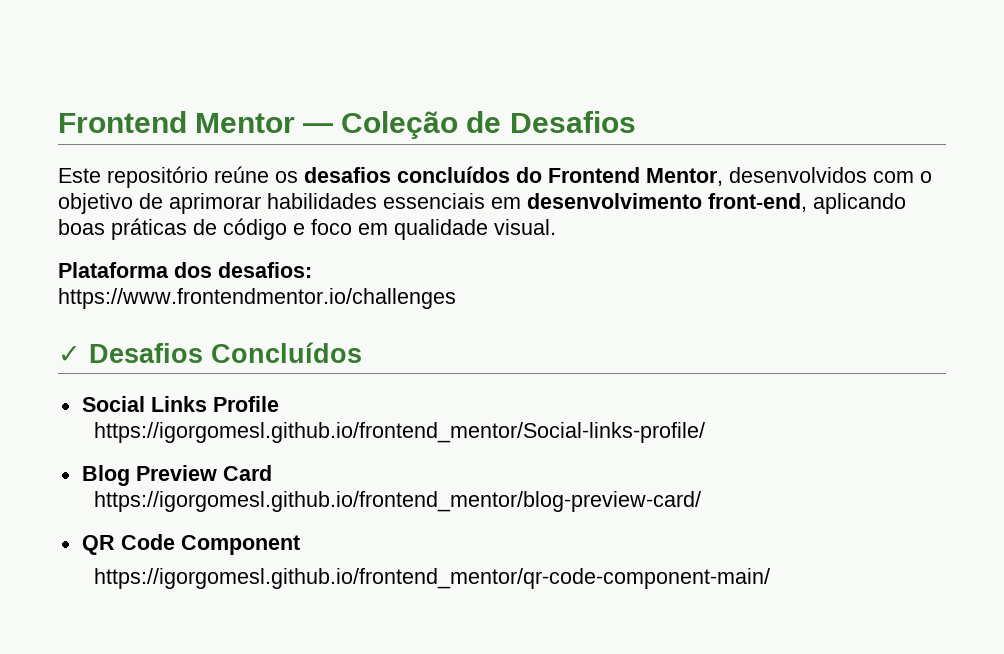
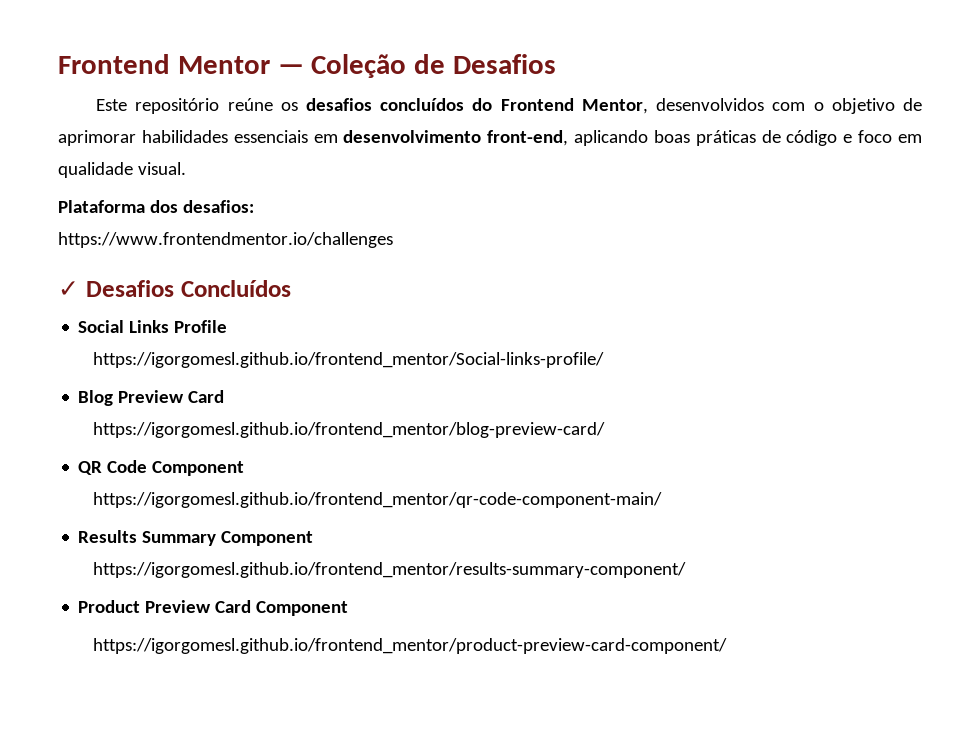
(770, 578) none -> [78,530,314,546] [93,562,687,578] [78,600,349,616] [93,638,728,654] // Results Summary Component // https://igorgomesl.github.io/frontend_mentor/results-summary-component/ // Product Preview Card Component // https://igorgomesl.github.io/frontend_mentor/product-preview-card-component/

